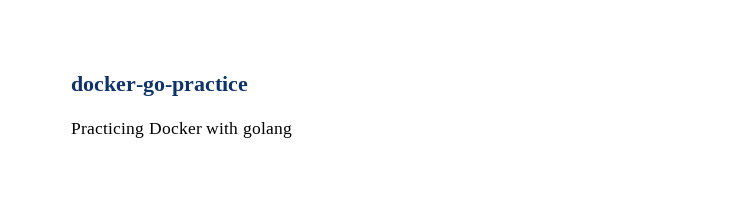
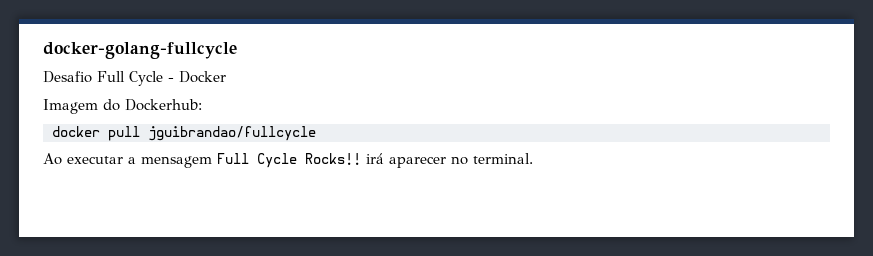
[71,76,248,96] [71,122,293,138] docker-go-practice // Practicing Docker with golang -> [43,42,237,59] [43,71,226,86] [43,99,202,114] [52,126,316,141] [43,153,533,168] docker-golang-fullcycle // Desafio Full Cycle - Docker // Imagem do Dockerhub: // docker pull jguibrandao/fullcycle // Ao executar a mensagem Full Cycle Rocks!! irá aparecer no terminal.

